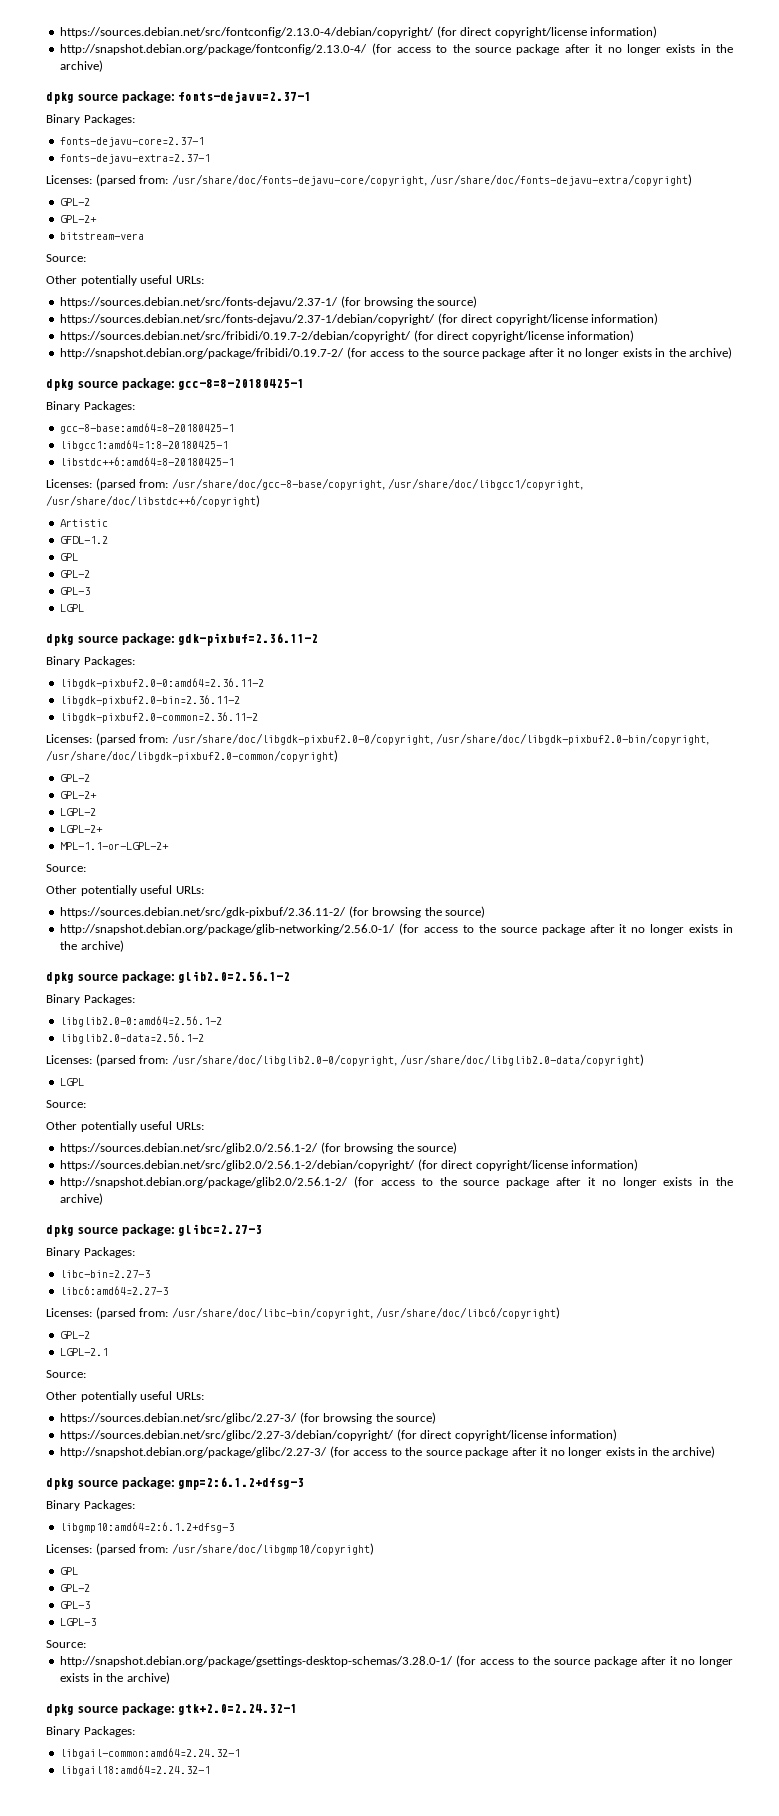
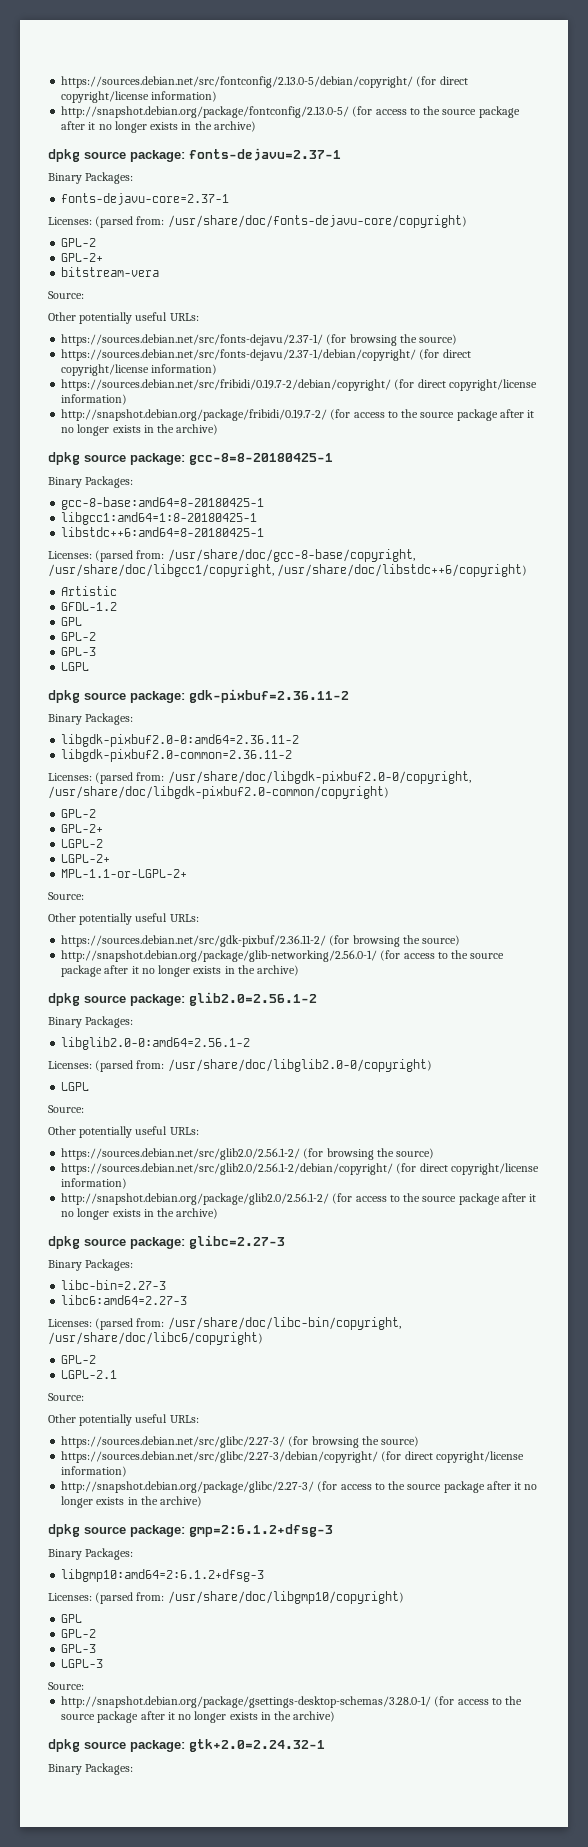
[60,26,658,38] [60,44,368,55] https://sources.debian.net/src/fontconfig/2.13.0-4/debian/copyright/ (for direct copyright/license information) // http://snapshot.debian.org/package/fontconfig/2.13.0-4/ -> [61,76,468,88] [61,91,218,103] [61,106,350,118] https://sources.debian.net/src/fontconfig/2.13.0-5/debian/copyright/ (for direct copyright/license information) // http://snapshot.debian.org/package/fontconfig/2.13.0-5/
[60,154,211,164] [46,174,693,186] // fonts-dejavu-extra=2.37-1 // Licenses: (parsed from: /usr/share/doc/fonts-dejavu-core/copyright, /usr/share/doc/fonts-dejavu-extra/copyright) -> [48,215,467,228] // Licenses: (parsed from: /usr/share/doc/fonts-dejavu-core/copyright)
[60,695,241,706] // libgdk-pixbuf2.0-bin=2.36.11-2 -> (300, 740) none
[436,733,710,745] /usr/share/doc/libgdk-pixbuf2.0-bin/copyright, -> (471, 777) none
[60,1033,205,1044] [46,1054,645,1066] // libglib2.0-data=2.56.1-2 // Licenses: (parsed from: /usr/share/doc/libglib2.0-0/copyright, /usr/share/doc/libglib2.0-data/copyright) -> [48,1059,432,1072] // Licenses: (parsed from: /usr/share/doc/libglib2.0-0/copyright)
[60,1748,241,1759] [60,1765,211,1776] // libgail-common:amd64=2.24.32-1 // libgail18:amd64=2.24.32-1 -> (134, 1769) none

